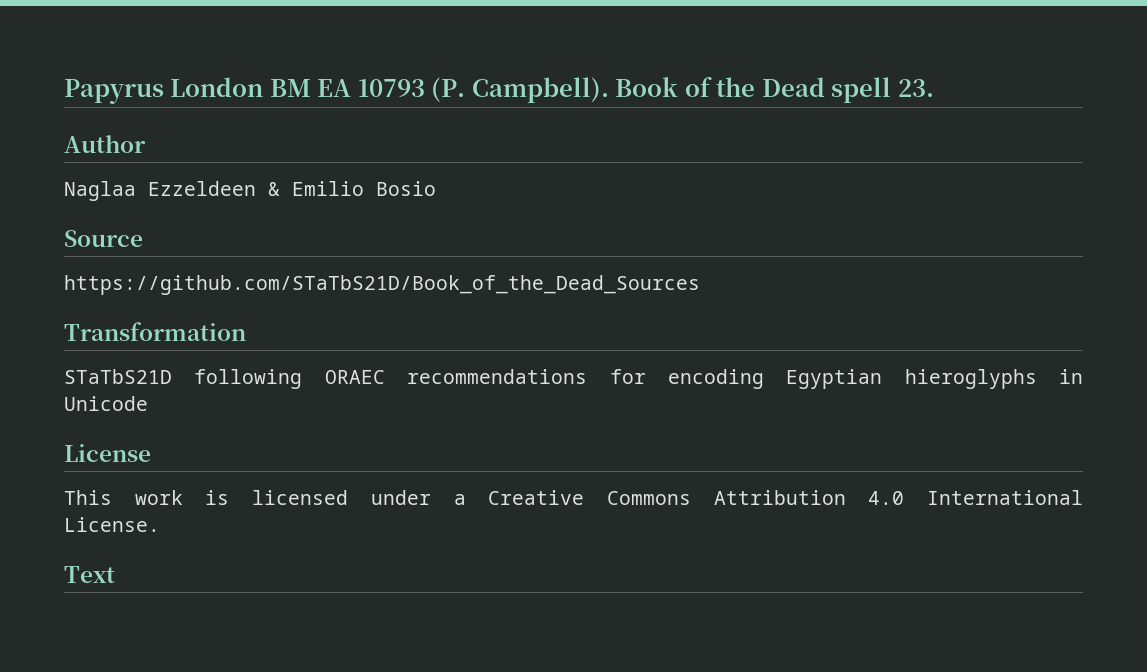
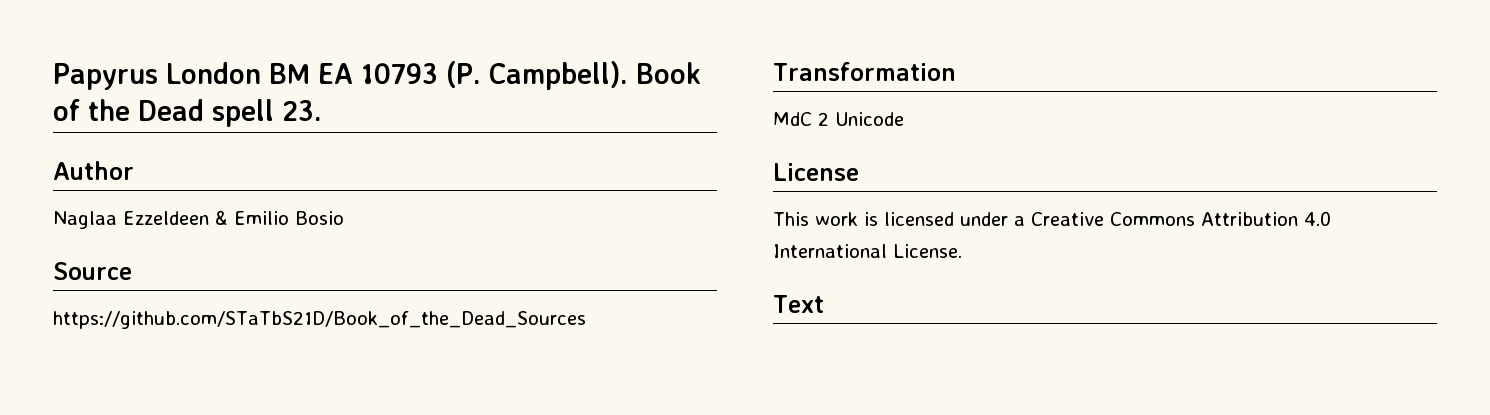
[64,369,1083,389] STaTbS21D following ORAEC recommendations for encoding Egyptian hieroglyphs in -> [773,112,829,126] MdC 2

